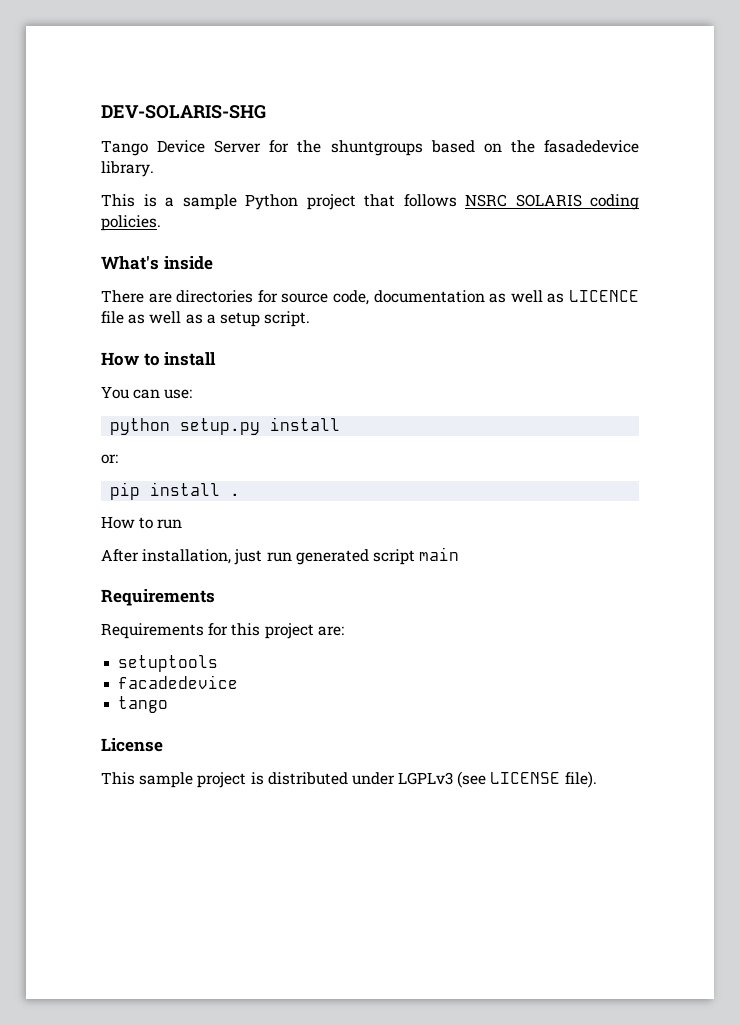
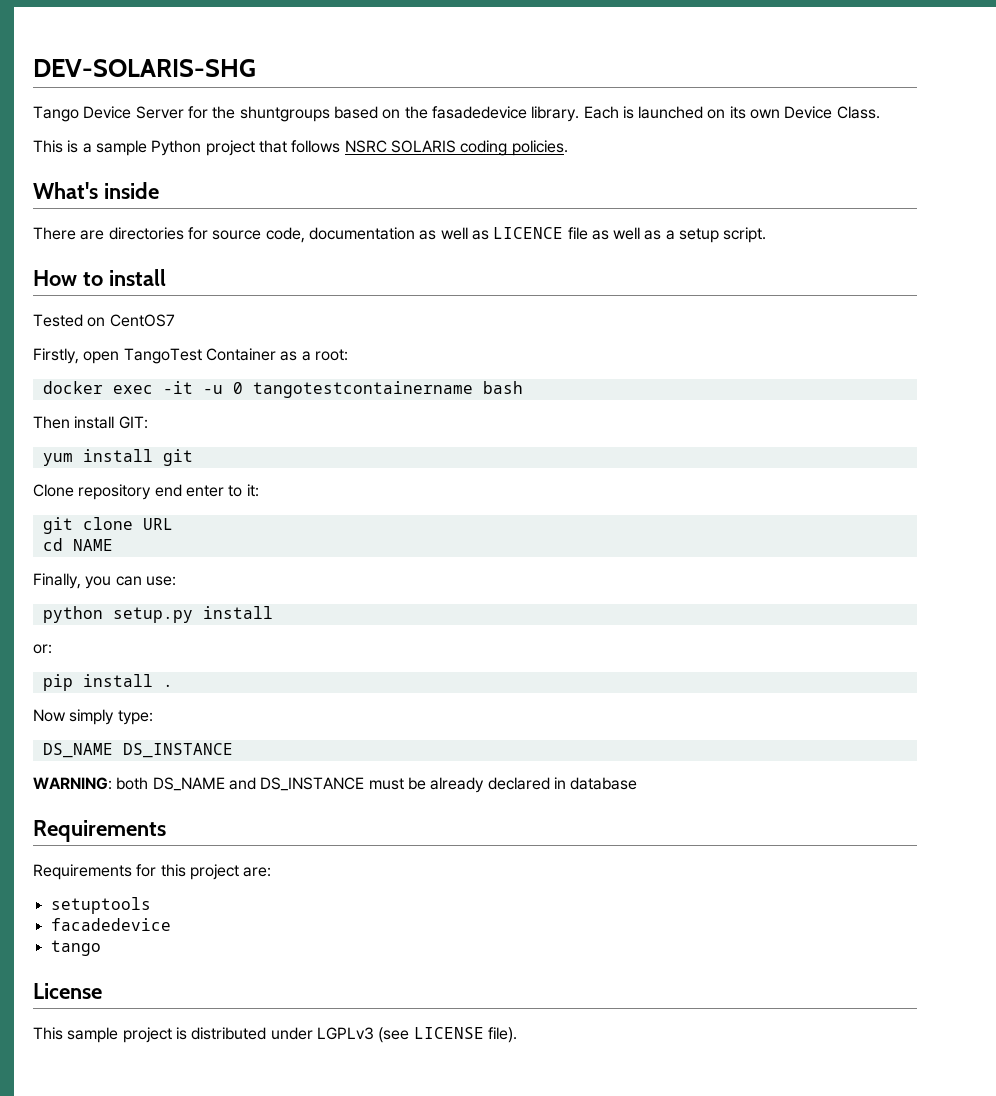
(154, 169) none -> [583,106,880,119] Each is launched on its own Device Class.
[101,386,129,399] You -> [33,314,175,327] [33,348,348,364] [42,381,523,398] [33,416,148,429] [42,449,193,466] [33,484,259,500] [42,517,173,534] [42,538,113,551] [33,573,112,589] Tested on CentOS7 // Firstly, open TangoTest Container as a root: // docker exec -it -u 0 tangotestcontainername bash // Then install GIT: // yum install git // Clone repository end enter to it: // git clone URL // cd NAME // Finally, you
[101,516,183,529] [101,547,460,565] How to run // After installation, just run generated script main -> [33,709,153,725] [42,743,233,758] [33,777,638,793] Now simply type: // DS_NAME DS_INSTANCE // WARNING: both DS_NAME and DS_INSTANCE must be already declared in database

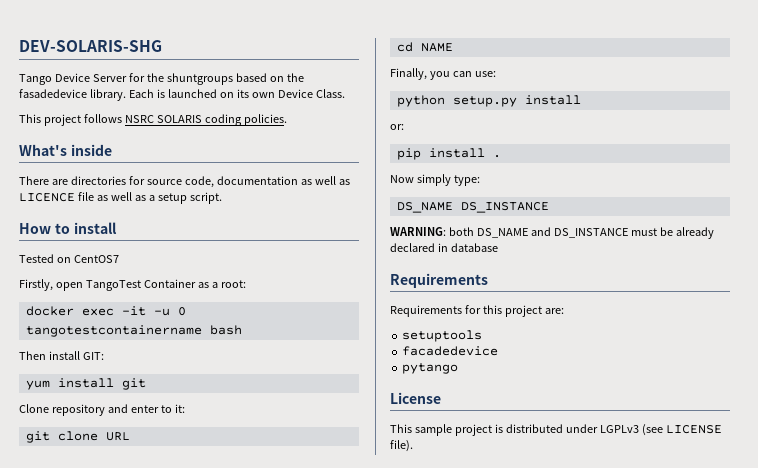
[67,140,287,156] is a sample Python project that -> [43,114,81,126] project
[154,484,182,497] end -> [107,404,128,413] and
[50,940,101,956] tango -> [402,363,459,374] pytango

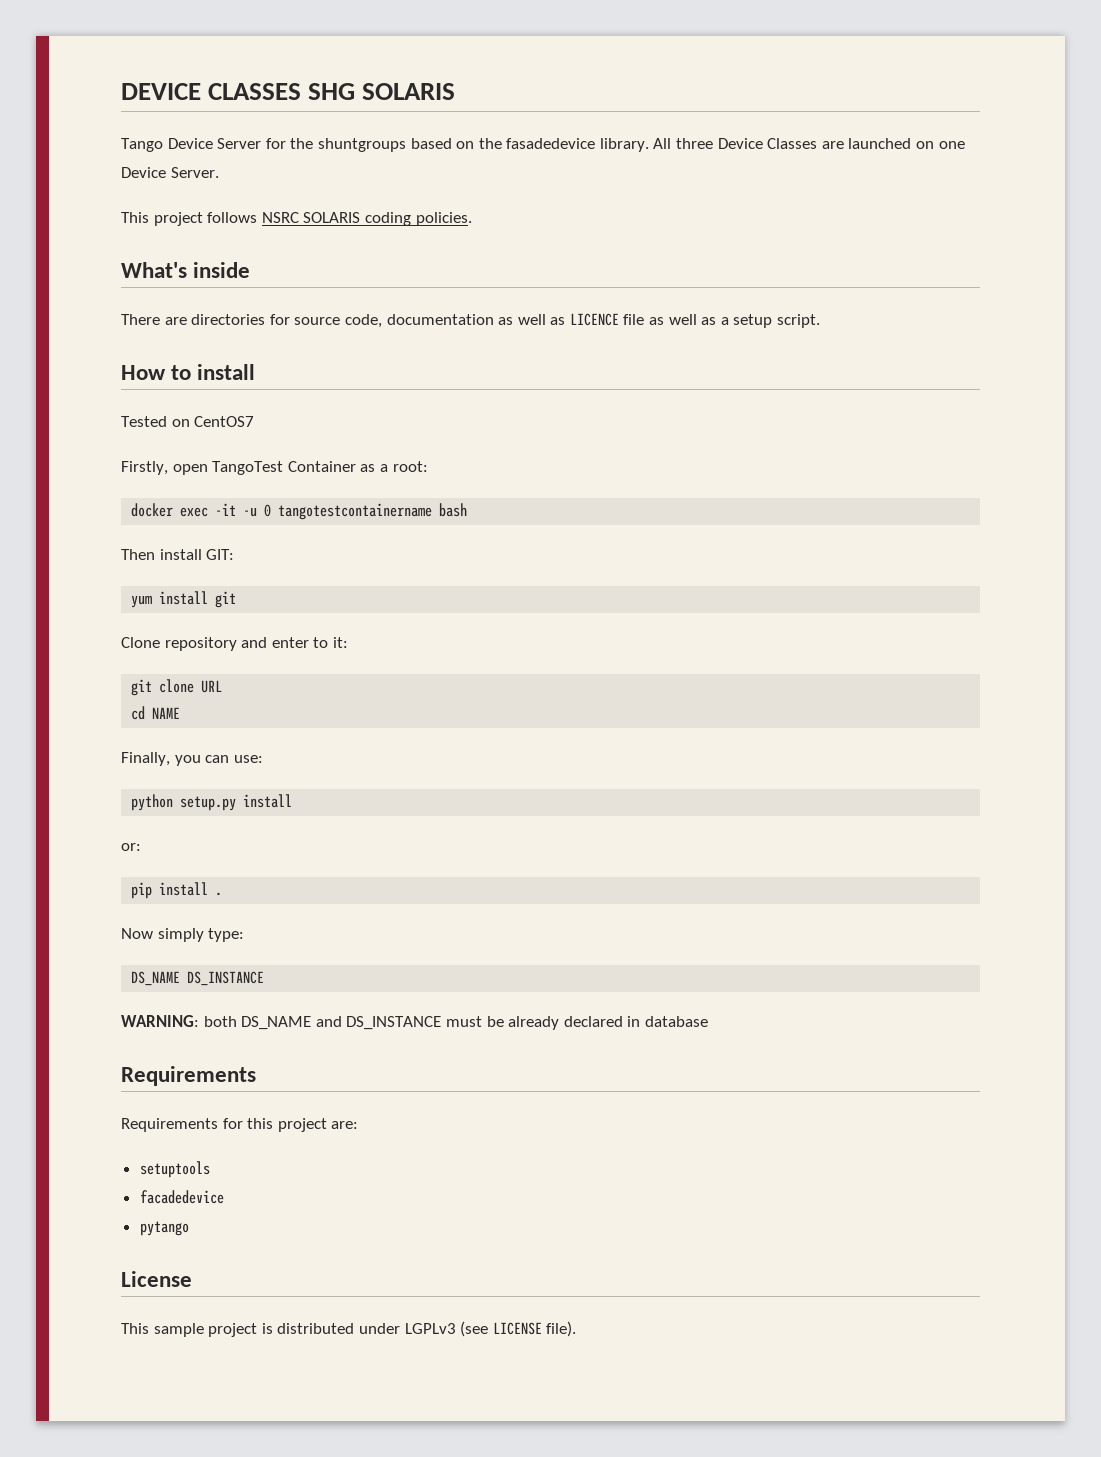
[19,40,162,52] DEV-SOLARIS-SHG -> [121,83,456,100] DEVICE CLASSES SHG SOLARIS
[128,89,345,98] Each is launched on its own Device Class. -> [653,138,965,149] [121,167,219,178] All three Device Classes are launched on one Device Server.

